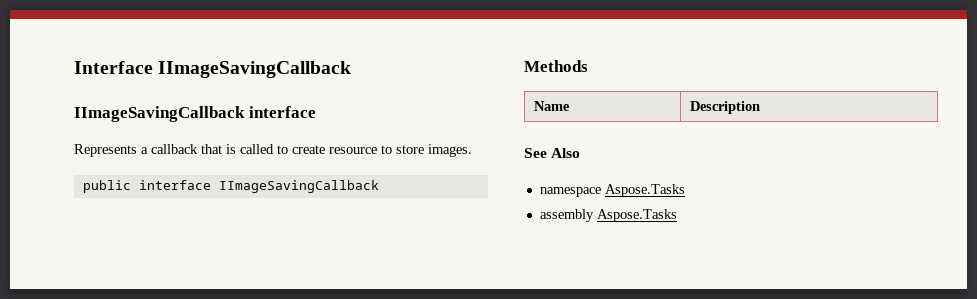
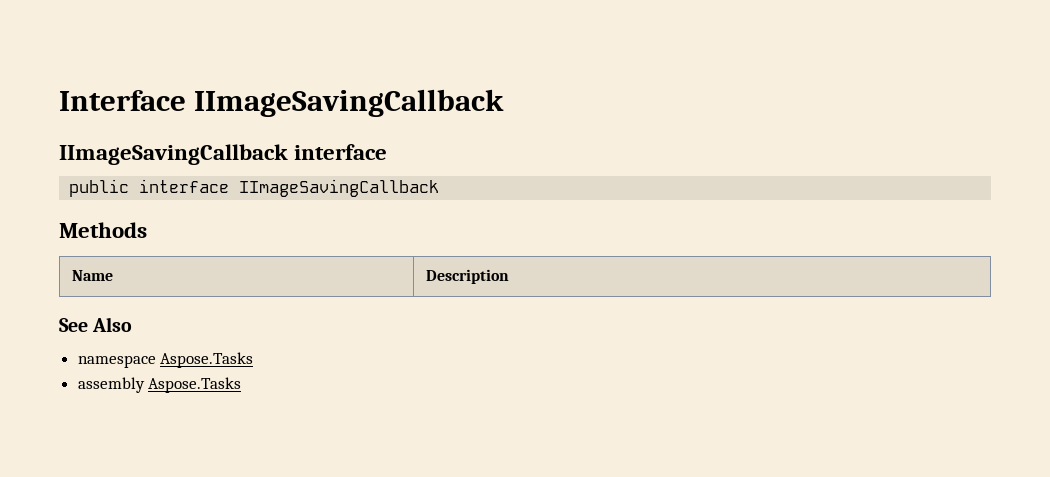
[74,144,472,157] // Represents a callback that is called to create resource to store images. -> (388, 152) none

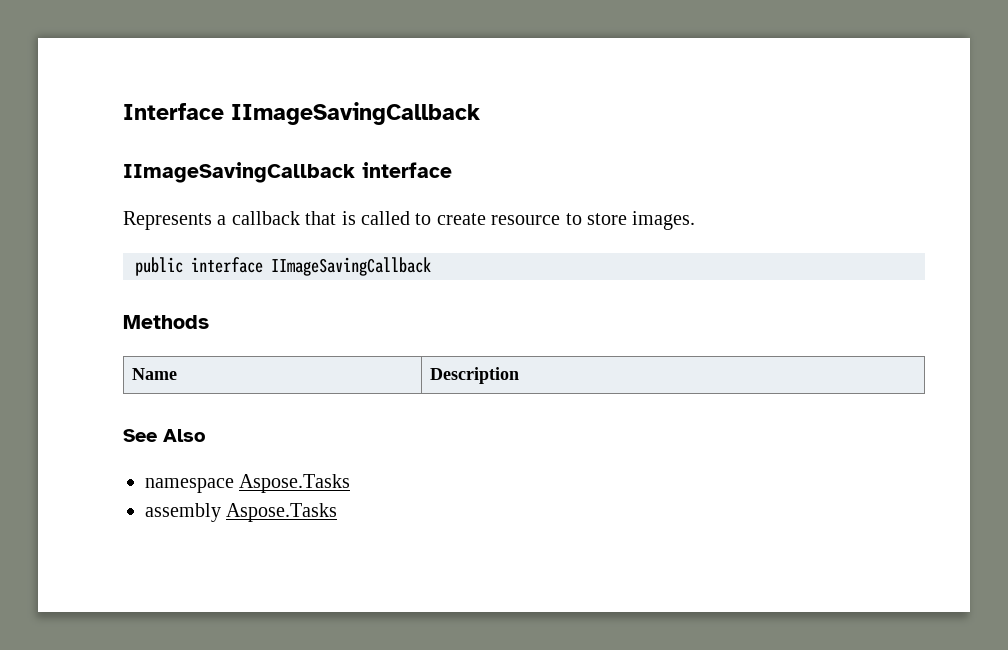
(388, 152) none -> [123,211,696,230] // Represents a callback that is called to create resource to store images.

